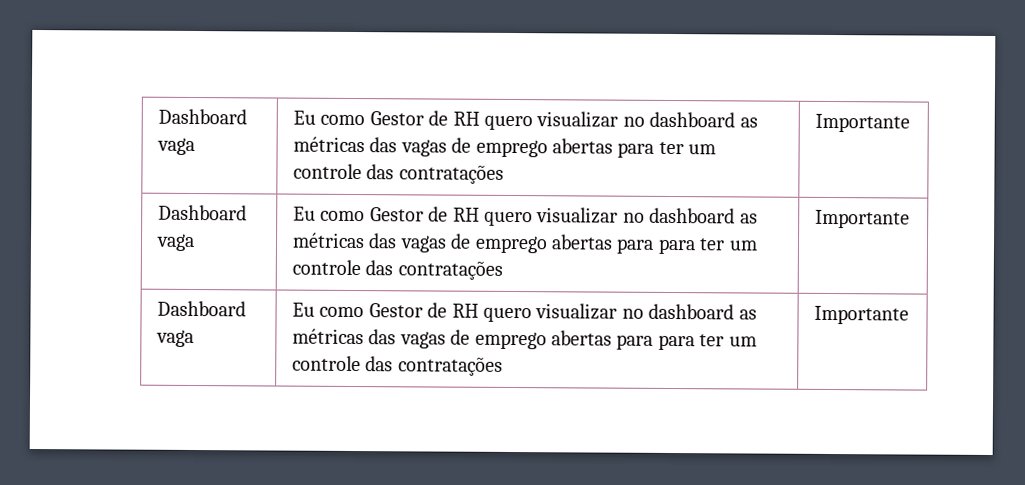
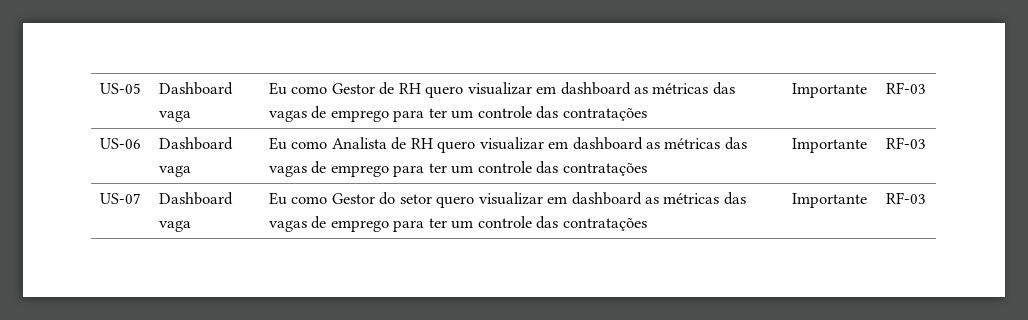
[157,108,247,125] [156,137,195,156] [292,110,758,131] [292,136,717,158] [292,163,504,184] [814,113,910,133] [157,204,247,221] [155,233,195,251] [292,206,758,227] [291,232,758,255] [291,259,503,280] [814,209,910,229] [156,300,246,317] [155,329,194,347] [291,302,757,323] [291,328,757,351] [291,355,503,376] [813,305,909,325] Dashboard vaga | Eu como Gestor de RH quero visualizar no dashboard as métricas das vagas de emprego abertas para ter um controle das contratações | Importante // Dashboard vaga | Eu como Gestor de RH quero visualizar no dashboard as métricas das vagas de emprego abertas para para ter um controle das contratações | Importante // Dashboard vaga | Eu como Gestor de RH quero visualizar no dashboard as métricas das vagas de emprego abertas para para ter um controle das contratações | Importante -> [99,83,141,94] [158,82,233,95] [158,110,191,122] [268,82,735,98] [268,106,647,122] [791,83,867,98] [885,82,926,94] [99,138,141,149] [158,137,233,150] [158,165,191,177] [268,137,747,153] [268,161,647,177] [791,138,867,153] [885,137,926,149] [99,193,141,204] [158,192,233,205] [158,220,191,232] [268,192,746,208] [268,216,647,232] [791,193,867,208] [885,192,926,204] US-05 | Dashboard vaga | Eu como Gestor de RH quero visualizar em dashboard as métricas das vagas de emprego para ter um controle das contratações | Importante | RF-03 // US-06 | Dashboard vaga | Eu como Analista de RH quero visualizar em dashboard as métricas das vagas de emprego para ter um controle das contratações | Importante | RF-03 // US-07 | Dashboard vaga | Eu como Gestor do setor quero visualizar em dashboard as métricas das vagas de emprego para ter um controle das contratações | Importante | RF-03

